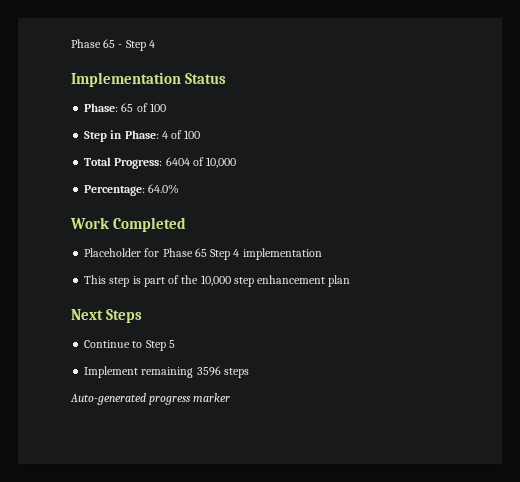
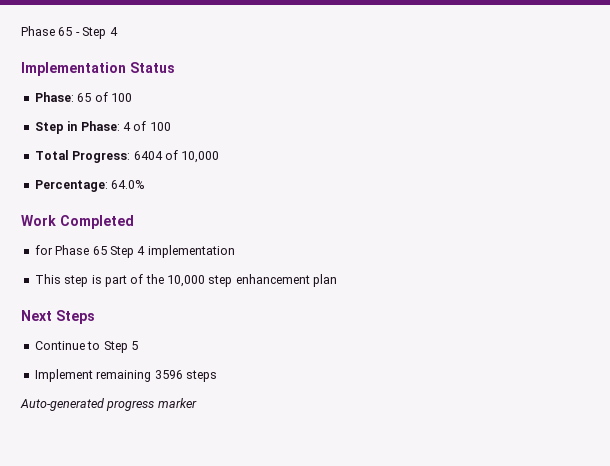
[84,248,142,257] Placeholder -> (134, 222) none

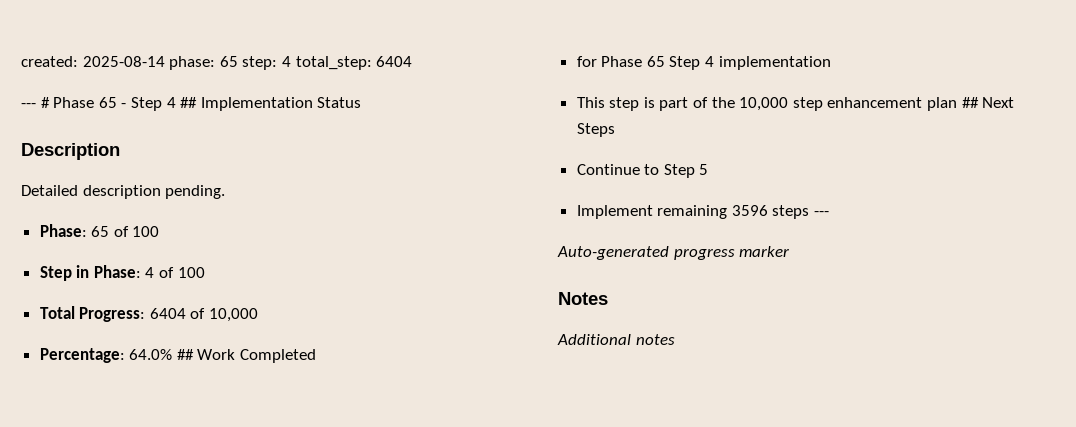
(21, 31) none -> [21,56,413,70] [21,97,50,108] created: 2025-08-14 phase: 65 step: 4 total_step: 6404 // --- #
(118, 31) // -> [180,97,198,108] ##
(175, 67) none -> [21,143,120,160] [21,185,226,199] // Description // Detailed description pending.
(146, 184) // -> [176,349,194,360] ##
(338, 280) // -> [961,97,979,108] ##
(217, 376) none -> [814,211,830,216] ---
(197, 403) none -> [558,292,608,305] [557,334,675,345] // Notes // Additional notes

